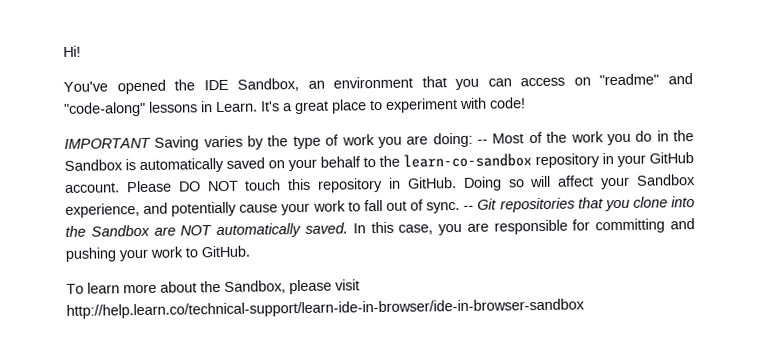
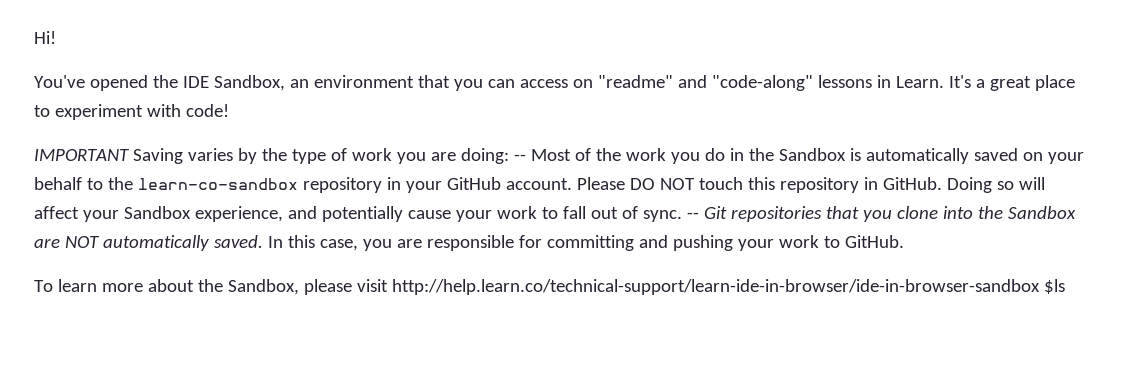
(585, 308) none -> [1043,279,1065,294] $ls

